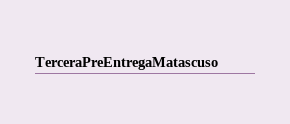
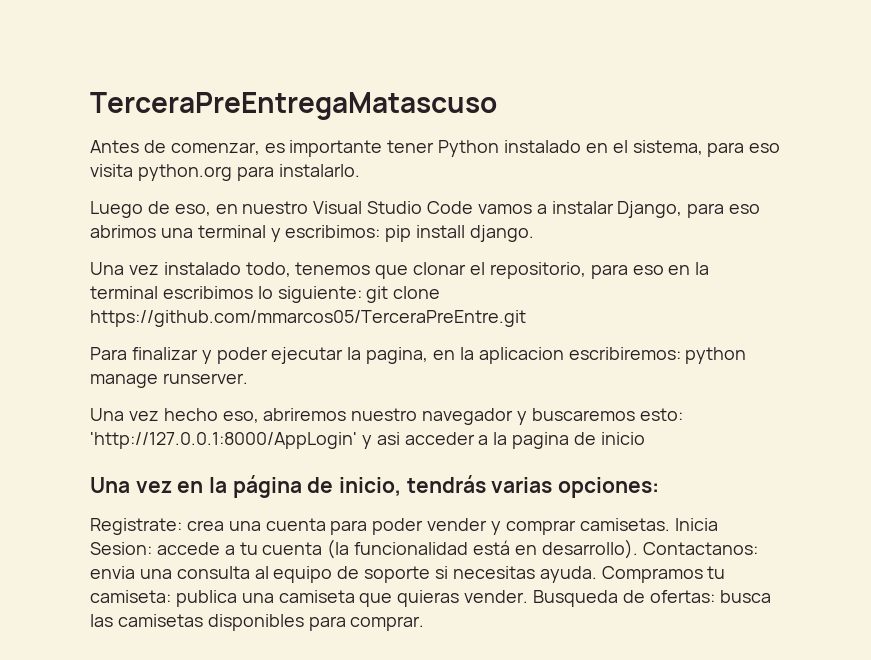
(218, 63) none -> [90,140,781,157] [90,164,360,181] [90,201,761,218] [90,225,535,242] [90,262,710,279] [90,286,441,303] [90,310,526,327] [90,347,747,364] [90,373,248,388] [90,408,683,425] [90,432,645,449] [90,475,660,498] [90,518,718,535] [90,539,758,559] [90,566,726,583] [90,590,771,607] [90,614,425,631] // Antes de comenzar, es importante tener Python instalado en el sistema, para eso visita python.org para instalarlo. // Luego de eso, en nuestro Visual Studio Code vamos a instalar Django, para eso abrimos una terminal y escribimos: pip install django. // Una vez instalado todo, tenemos que clonar el repositorio, para eso en la terminal escribimos lo siguiente: git clone https://github.com/mmarcos05/TerceraPreEntre.git // Para finalizar y poder ejecutar la pagina, en la aplicacion escribiremos: python manage runserver. // Una vez hecho eso, abriremos nuestro navegador y buscaremos esto: 'http://127.0.0.1:8000/AppLogin' y asi acceder a la pagina de inicio // Una vez en la página de inicio, tendrás varias opciones: // Registrate: crea una cuenta para poder vender y comprar camisetas. Inicia Sesion: accede a tu cuenta (la funcionalidad está en desarrollo). Contactanos: envia una consulta al equipo de soporte si necesitas ayuda. Compramos tu camiseta: publica una camiseta que quieras vender. Busqueda de ofertas: busca las camisetas disponibles para comprar.

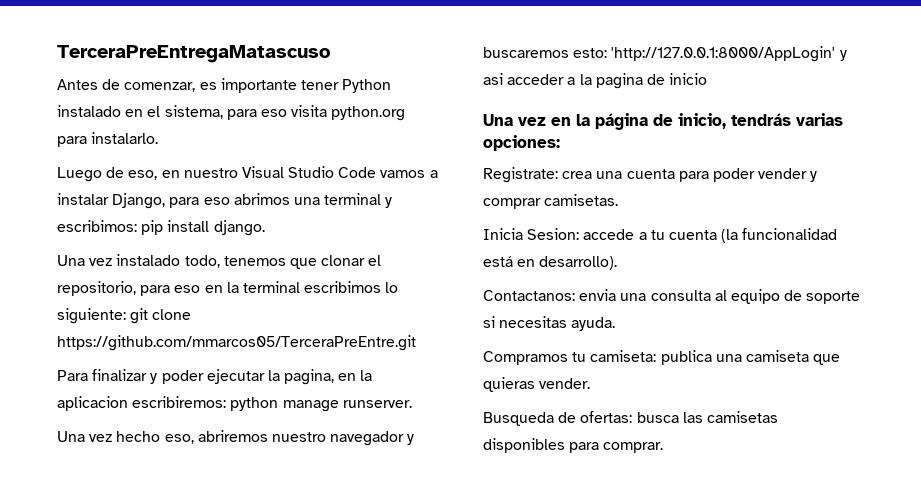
(670, 524) none -> (619, 200) //
(638, 549) none -> (618, 263) //
(597, 574) none -> (616, 324) //
(529, 596) none -> (591, 383) //

